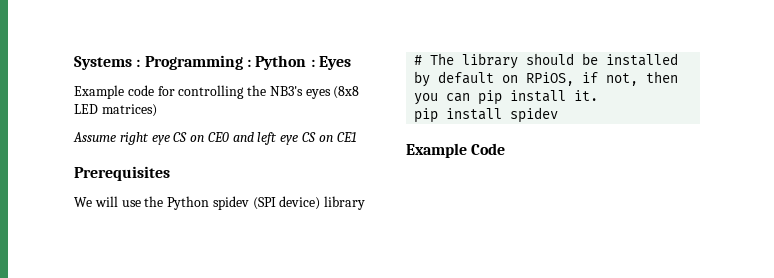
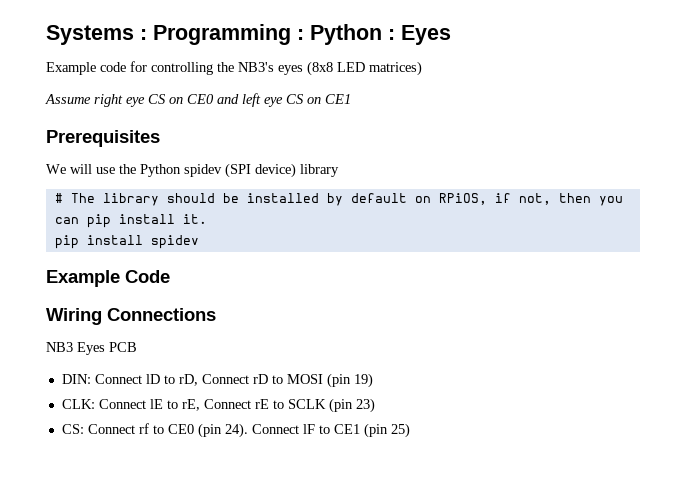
(506, 149) none -> [46,308,216,325] [46,342,137,355] [61,373,373,388] [61,398,375,413] [61,423,410,438] // Wiring Connections // NB3 Eyes PCB // DIN: Connect lD to rD, Connect rD to MOSI (pin 19) // CLK: Connect lE to rE, Connect rE to SCLK (pin 23) // CS: Connect rf to CE0 (pin 24). Connect lF to CE1 (pin 25)

